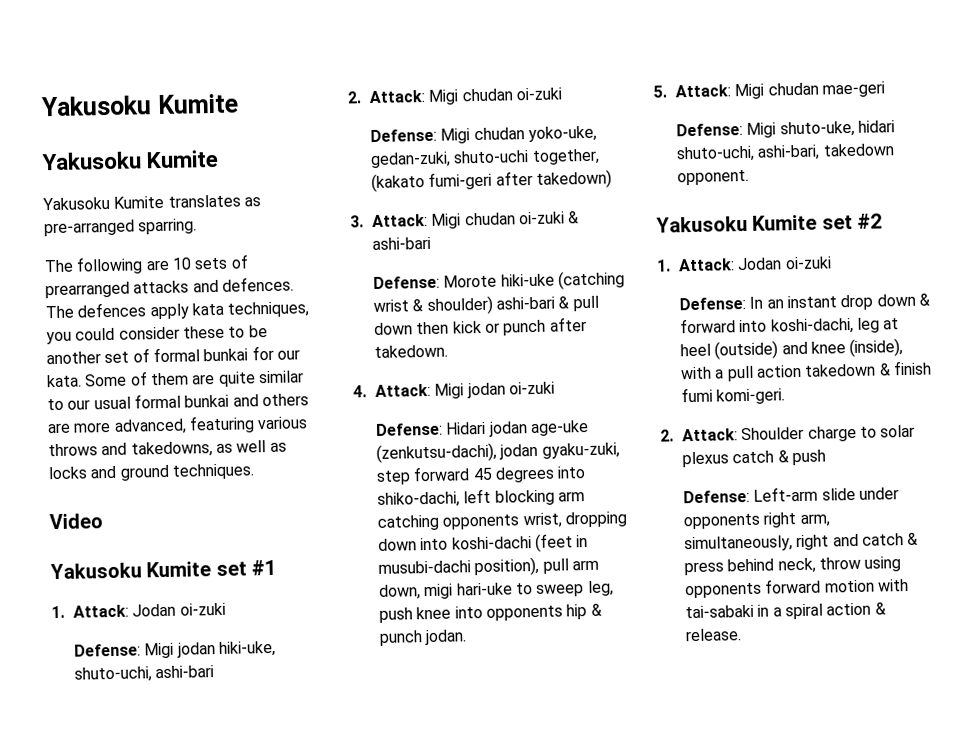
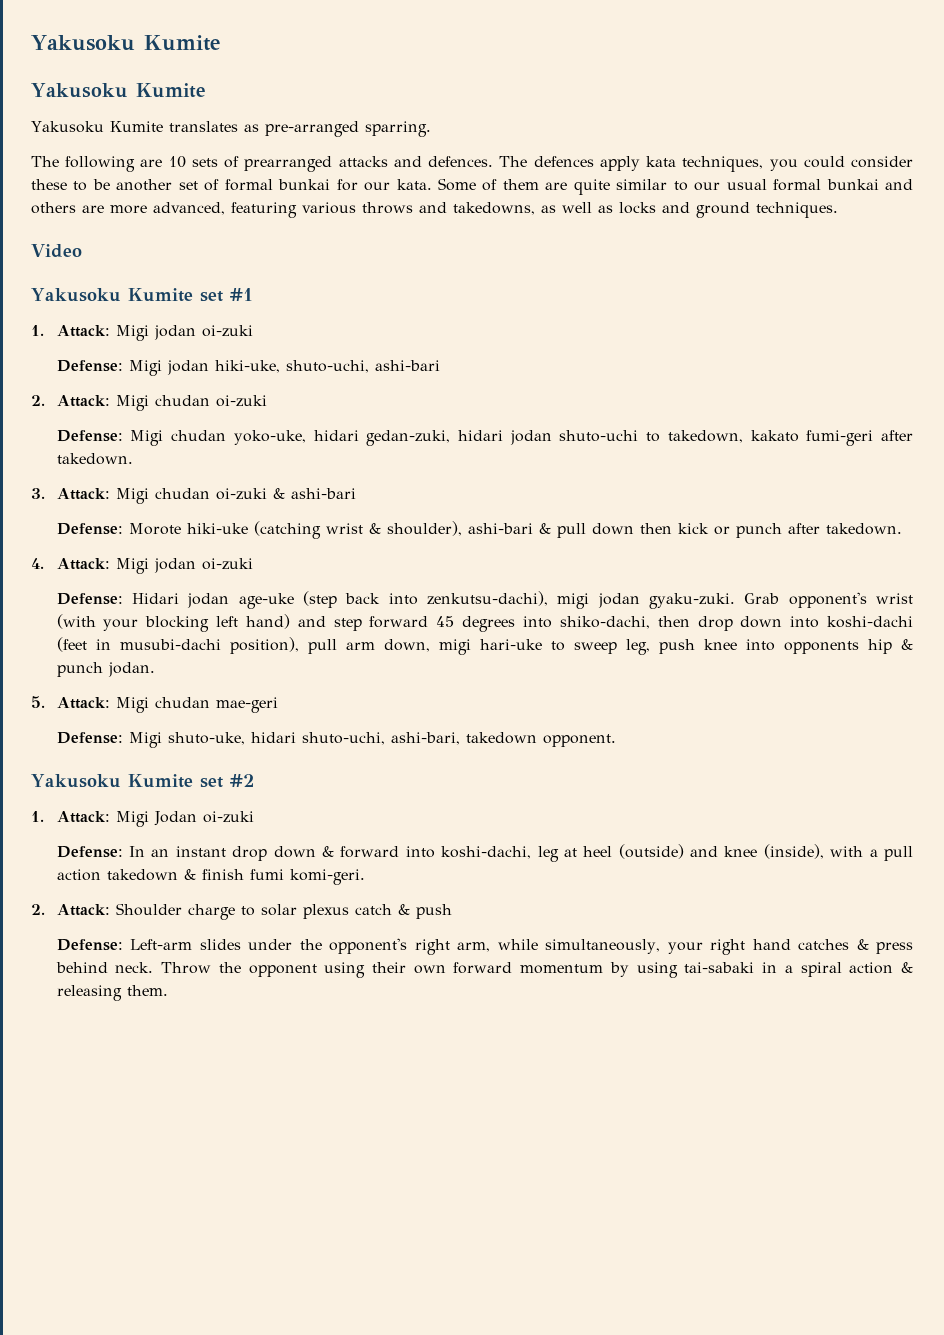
[132,603,177,617] Jodan -> [115,325,196,341] Migi jodan
[369,148,600,169] [370,173,425,193] gedan-zuki, shuto-uchi together, (kakato -> [313,430,799,446] hidari gedan-zuki, hidari jodan shuto-uchi to takedown, kakato
[535,169,612,189] takedown) -> [56,453,133,465] takedown.
[426,295,493,315] shoulder) -> [386,521,462,536] shoulder),
[375,442,620,463] (zenkutsu-dachi), jodan gyaku-zuki, -> [302,591,914,609] [56,614,326,632] (step back into zenkutsu-dachi), migi jodan gyaku-zuki. Grab opponent's wrist (with your blocking left hand) and
[463,488,585,506] [376,511,627,531] left blocking arm catching opponents wrist, dropping -> [657,616,733,631] then drop
(735, 265) none -> [115,811,149,827] Migi
[821,487,899,501] [682,512,831,530] [683,532,919,553] [683,556,902,576] [684,578,909,599] slide under opponents right arm, simultaneously, right and catch & press behind neck, throw using opponents forward motion with -> [199,938,913,955] [55,962,678,978] slides under the opponent's right arm, while simultaneously, your right hand catches & press behind neck. Throw the opponent using their own forward momentum by using
[684,628,742,642] release. -> [56,985,168,1001] releasing them.

